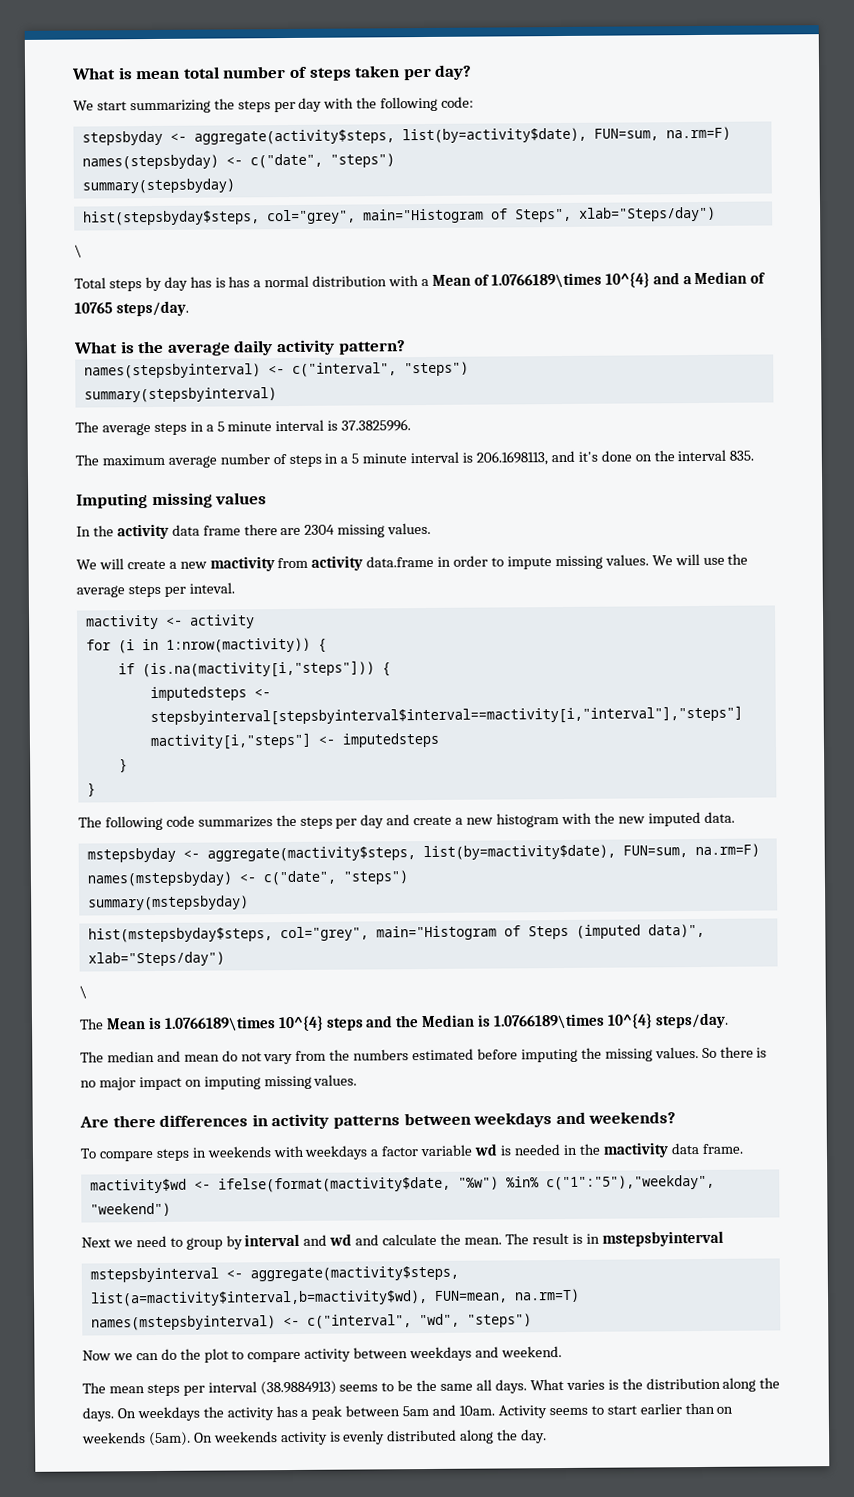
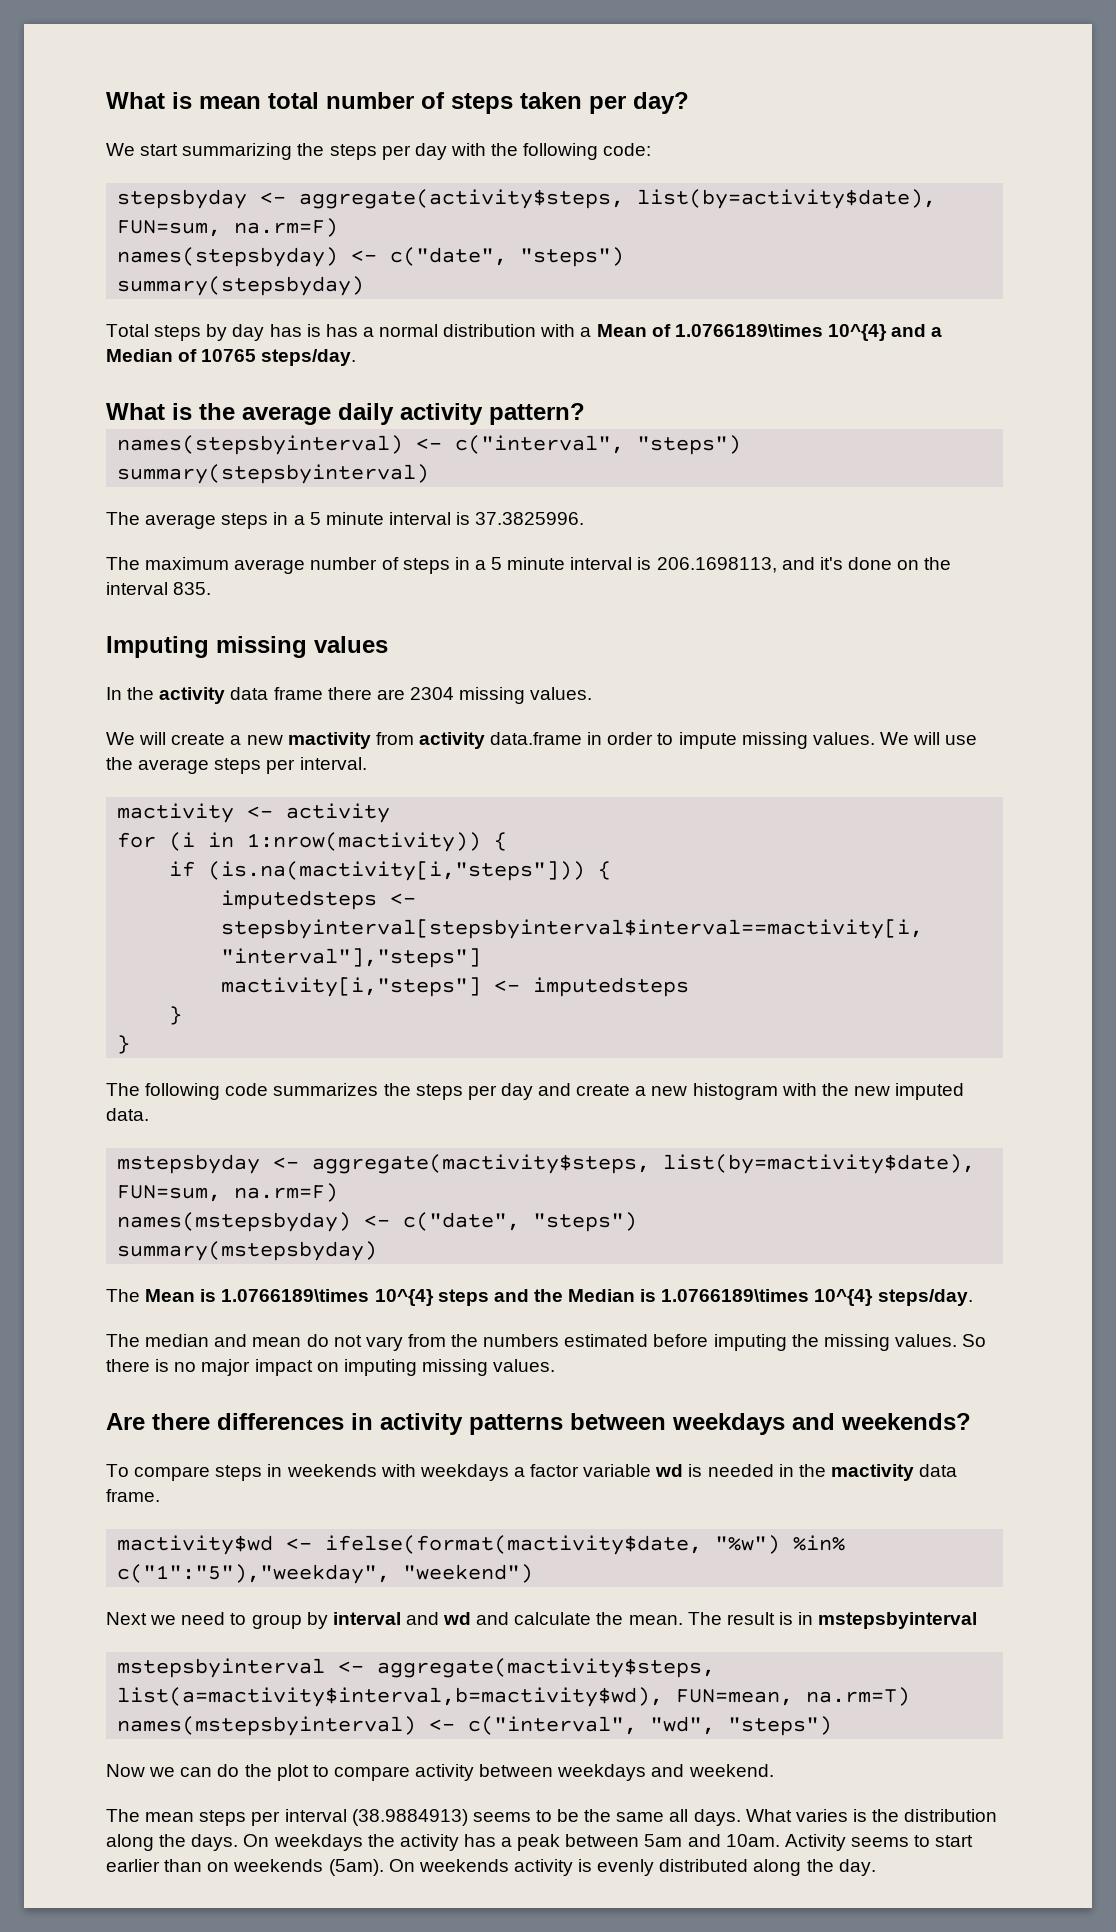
[82,206,716,226] [74,244,82,258] // hist(stepsbyday$steps, col="grey", main="Histogram of Steps", xlab="Steps/day") // \ -> (365, 286) none
[188,582,235,594] inteval. -> [299,757,367,770] interval.
[87,923,705,943] [87,951,225,967] [79,985,87,999] // hist(mstepsbyday$steps, col="grey", main="Histogram of Steps (imputed data)", xlab="Steps/day") // \ -> (378, 1251) none

